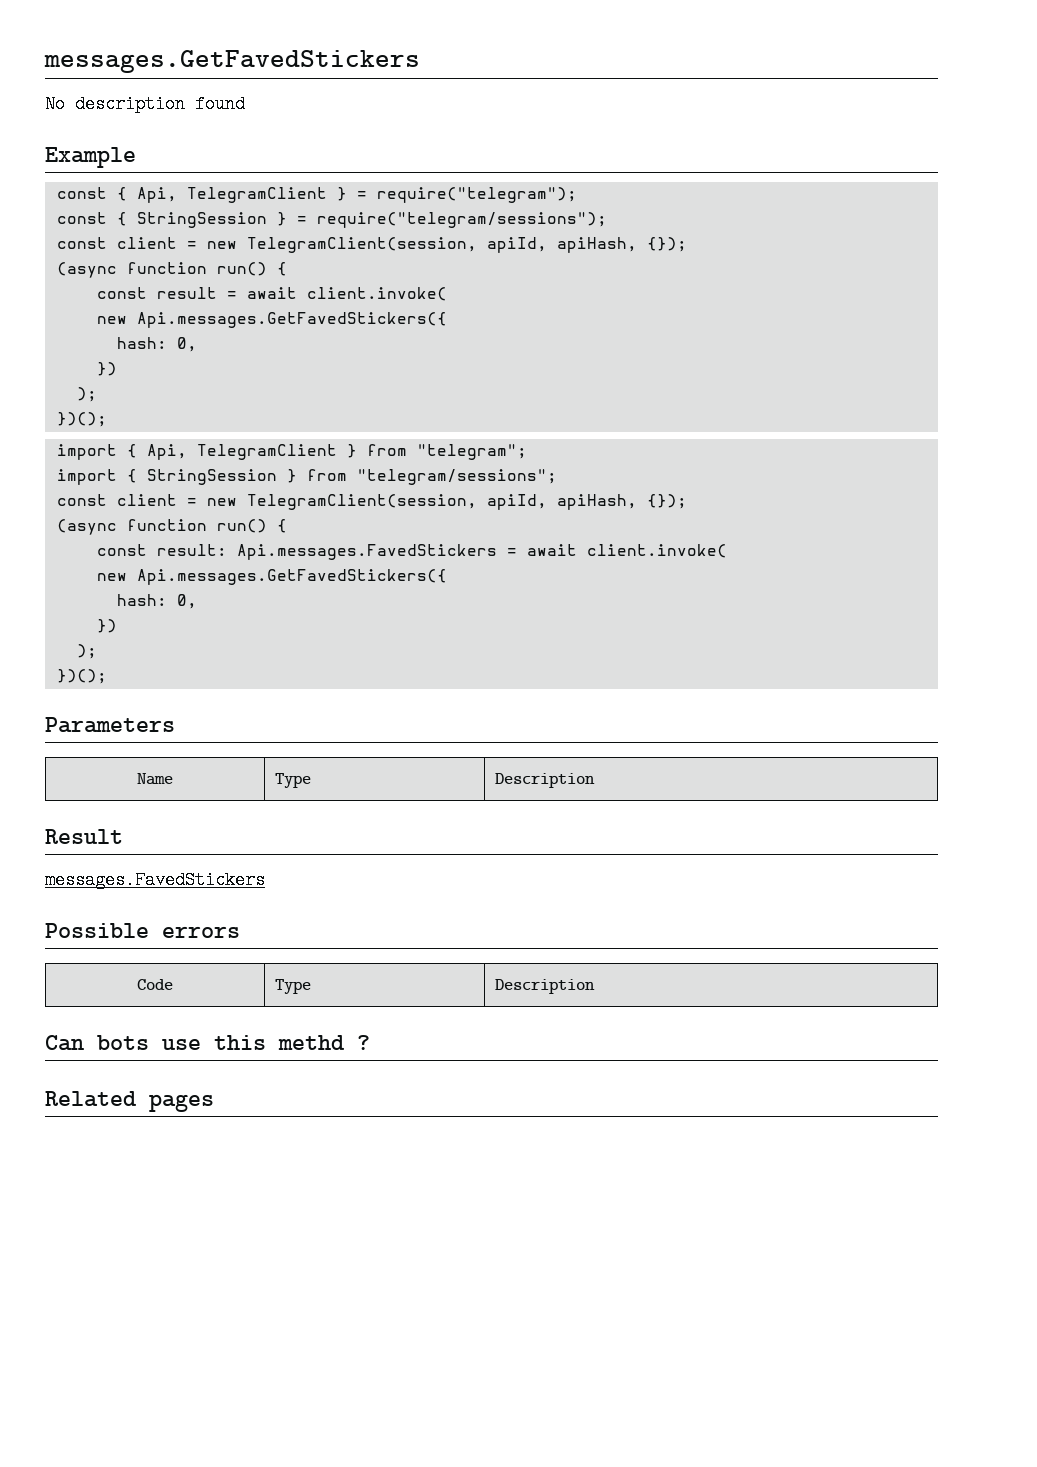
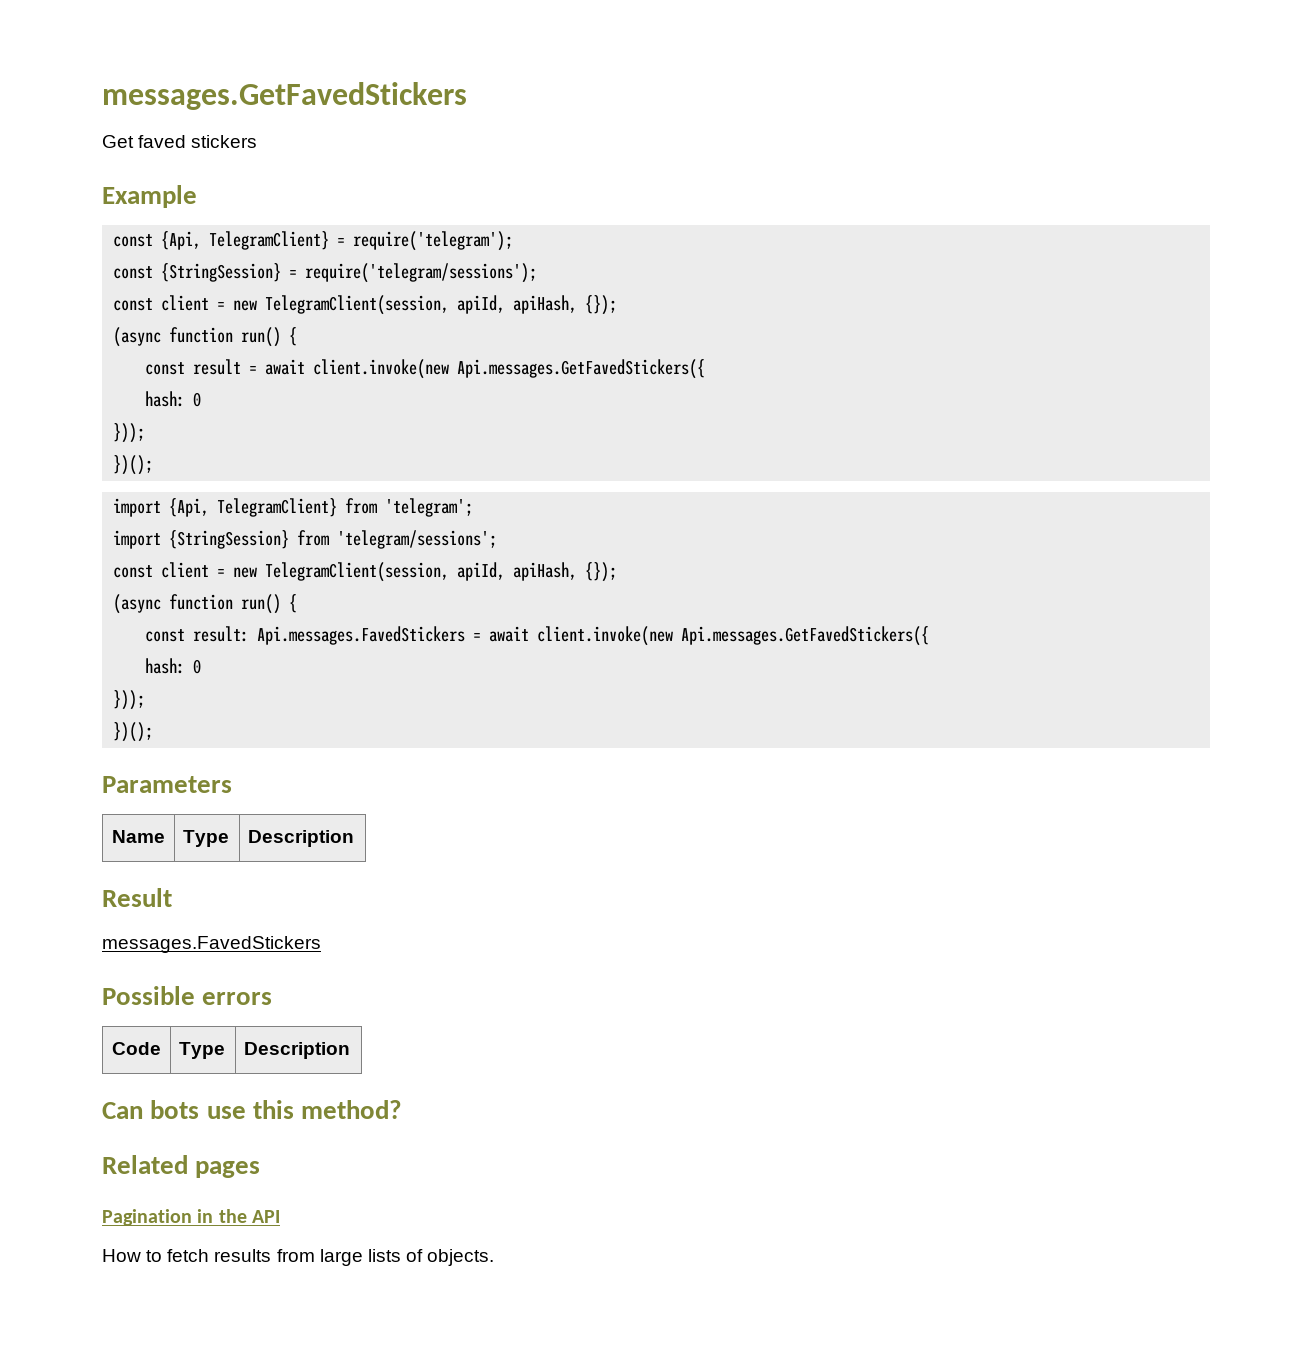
[45,95,245,113] No description found -> [102,135,258,148] Get faved stickers
[116,187,577,203] [56,212,607,228] { Api, TelegramClient } = require("telegram"); // const { StringSession } = require("telegram/sessions"); -> [161,231,514,251] [113,263,538,283] {Api, TelegramClient} = require('telegram'); // const {StringSession} = require('telegram/sessions');
[306,287,447,301] [96,312,447,328] [116,337,197,352] [96,362,117,376] [76,387,97,402] client.invoke( // new Api.messages.GetFavedStickers({ // hash: 0, // }) // ); -> [313,359,706,379] [145,391,202,407] [113,423,146,443] client.invoke(new Api.messages.GetFavedStickers({ // hash: 0 // }));
[126,444,527,460] [56,469,557,485] { Api, TelegramClient } from "telegram"; // import { StringSession } from "telegram/sessions"; -> [169,498,474,517] [113,530,498,549] {Api, TelegramClient} from 'telegram'; // import {StringSession} from 'telegram/sessions';
[586,544,727,558] [96,569,447,585] [116,594,197,609] [96,619,117,633] [76,644,97,659] client.invoke( // new Api.messages.GetFavedStickers({ // hash: 0, // }) // ); -> [537,626,930,646] [145,658,202,674] [113,690,146,710] client.invoke(new Api.messages.GetFavedStickers({ // hash: 0 // }));
[278,1035,370,1050] methd ? -> [301,1100,403,1119] method?
(214, 1103) none -> [102,1209,281,1226] [102,1249,495,1266] // Pagination in the API // How to fetch results from large lists of objects.

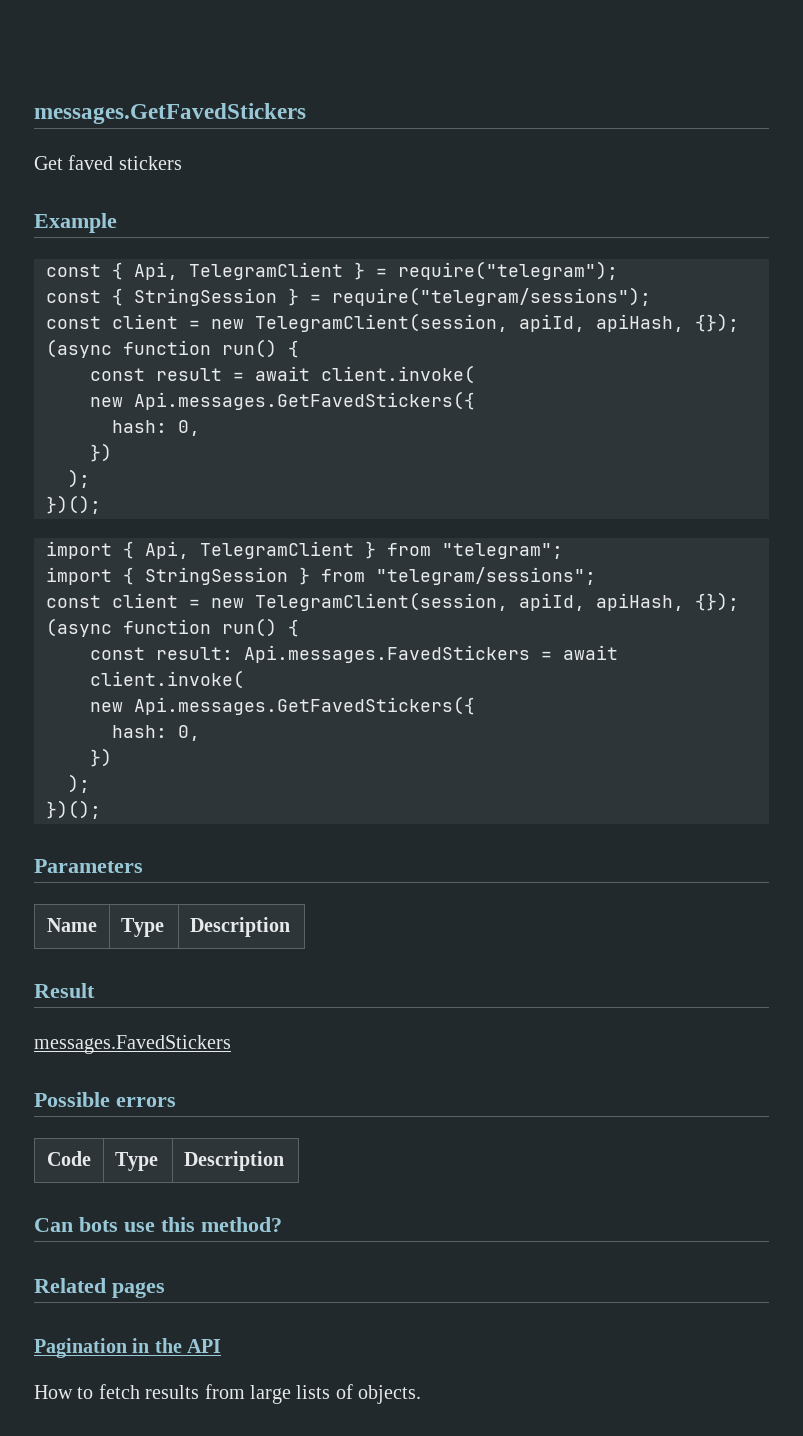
[161,231,514,251] [113,263,538,283] {Api, TelegramClient} = require('telegram'); // const {StringSession} = require('telegram/sessions'); -> [112,261,618,280] [46,287,651,306] { Api, TelegramClient } = require("telegram"); // const { StringSession } = require("telegram/sessions");
[313,359,706,379] [145,391,202,407] [113,423,146,443] client.invoke(new Api.messages.GetFavedStickers({ // hash: 0 // })); -> [321,365,475,384] [90,391,475,410] [112,420,200,436] [90,443,112,462] [68,469,90,488] client.invoke( // new Api.messages.GetFavedStickers({ // hash: 0, // }) // );
[169,498,474,517] [113,530,498,549] {Api, TelegramClient} from 'telegram'; // import {StringSession} from 'telegram/sessions'; -> [123,541,563,559] [46,567,596,585] { Api, TelegramClient } from "telegram"; // import { StringSession } from "telegram/sessions";
[537,626,930,646] [145,658,202,674] [113,690,146,710] client.invoke(new Api.messages.GetFavedStickers({ // hash: 0 // })); -> [90,670,244,689] [90,696,475,715] [112,725,200,741] [90,748,112,767] [68,774,90,793] client.invoke( // new Api.messages.GetFavedStickers({ // hash: 0, // }) // );

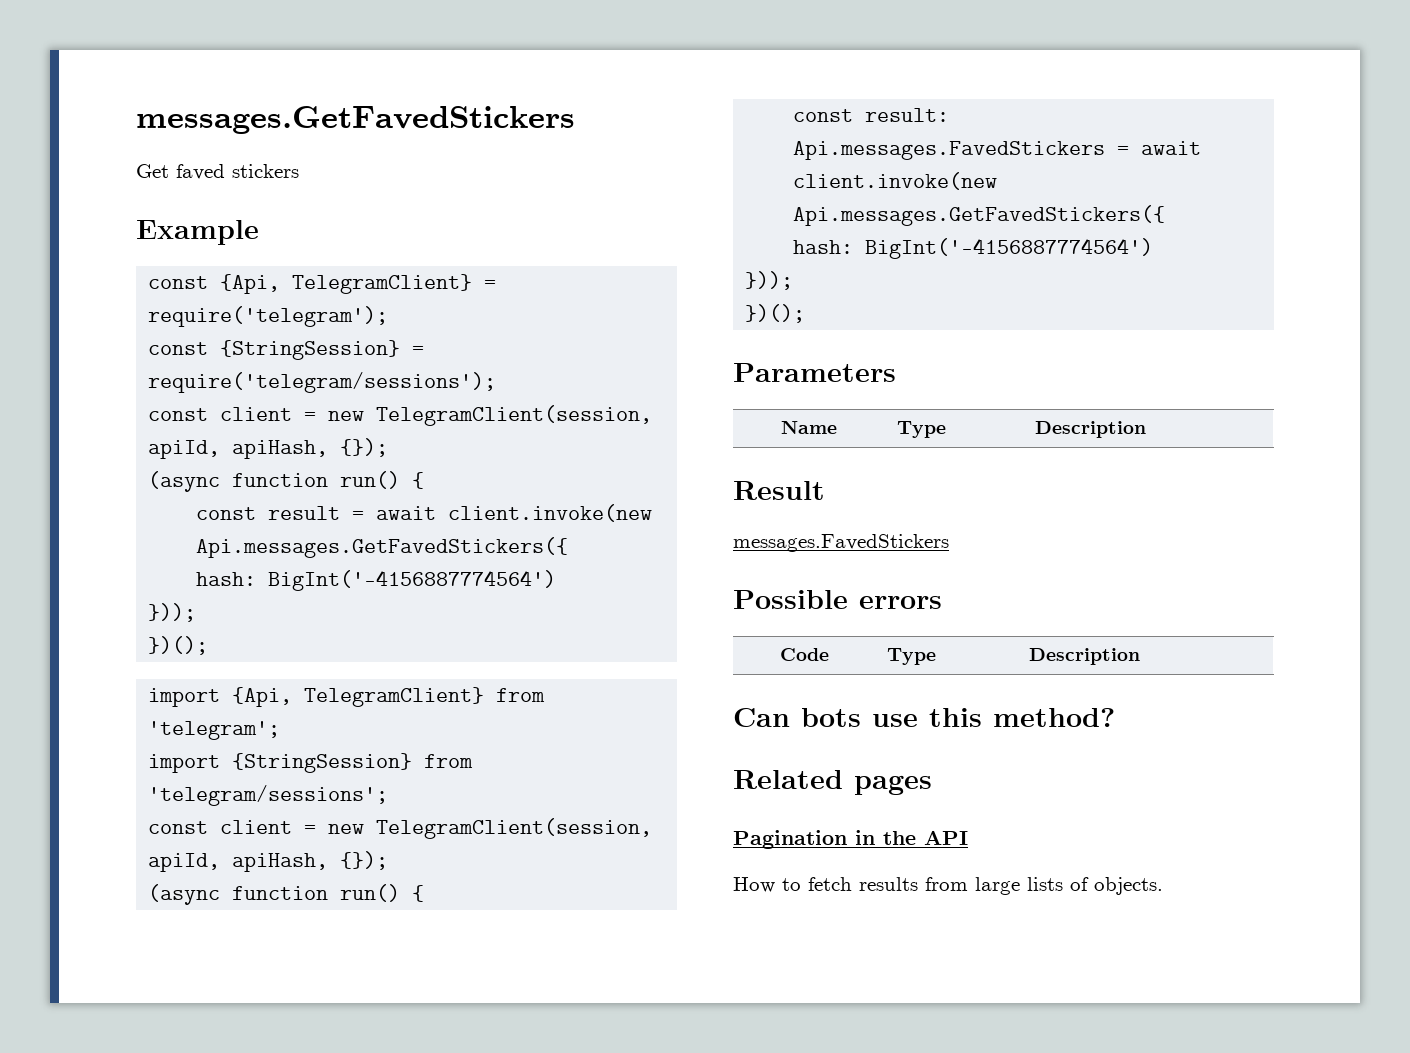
[112,261,618,280] [46,287,651,306] { Api, TelegramClient } = require("telegram"); // const { StringSession } = require("telegram/sessions"); -> [220,274,497,294] [148,306,389,327] [148,340,425,360] [148,372,497,393] {Api, TelegramClient} = require('telegram'); // const {StringSession} = require('telegram/sessions');
[321,365,475,384] [90,391,475,410] [112,420,200,436] [90,443,112,462] [68,469,90,488] client.invoke( // new Api.messages.GetFavedStickers({ // hash: 0, // }) // ); -> [448,504,653,522] [196,537,569,558] [196,570,557,591] [148,603,197,622] client.invoke(new Api.messages.GetFavedStickers({ // hash: BigInt('-4156887774564') // }));
[123,541,563,559] [46,567,596,585] { Api, TelegramClient } from "telegram"; // import { StringSession } from "telegram/sessions"; -> [232,687,546,707] [148,721,281,740] [148,753,474,773] [148,785,389,806] {Api, TelegramClient} from 'telegram'; // import {StringSession} from 'telegram/sessions';
[90,670,244,689] [90,696,475,715] [112,725,200,741] [90,748,112,767] [68,774,90,793] client.invoke( // new Api.messages.GetFavedStickers({ // hash: 0, // }) // ); -> [793,172,998,190] [793,205,1166,226] [793,238,1154,259] [745,271,794,290] client.invoke(new Api.messages.GetFavedStickers({ // hash: BigInt('-4156887774564') // }));

